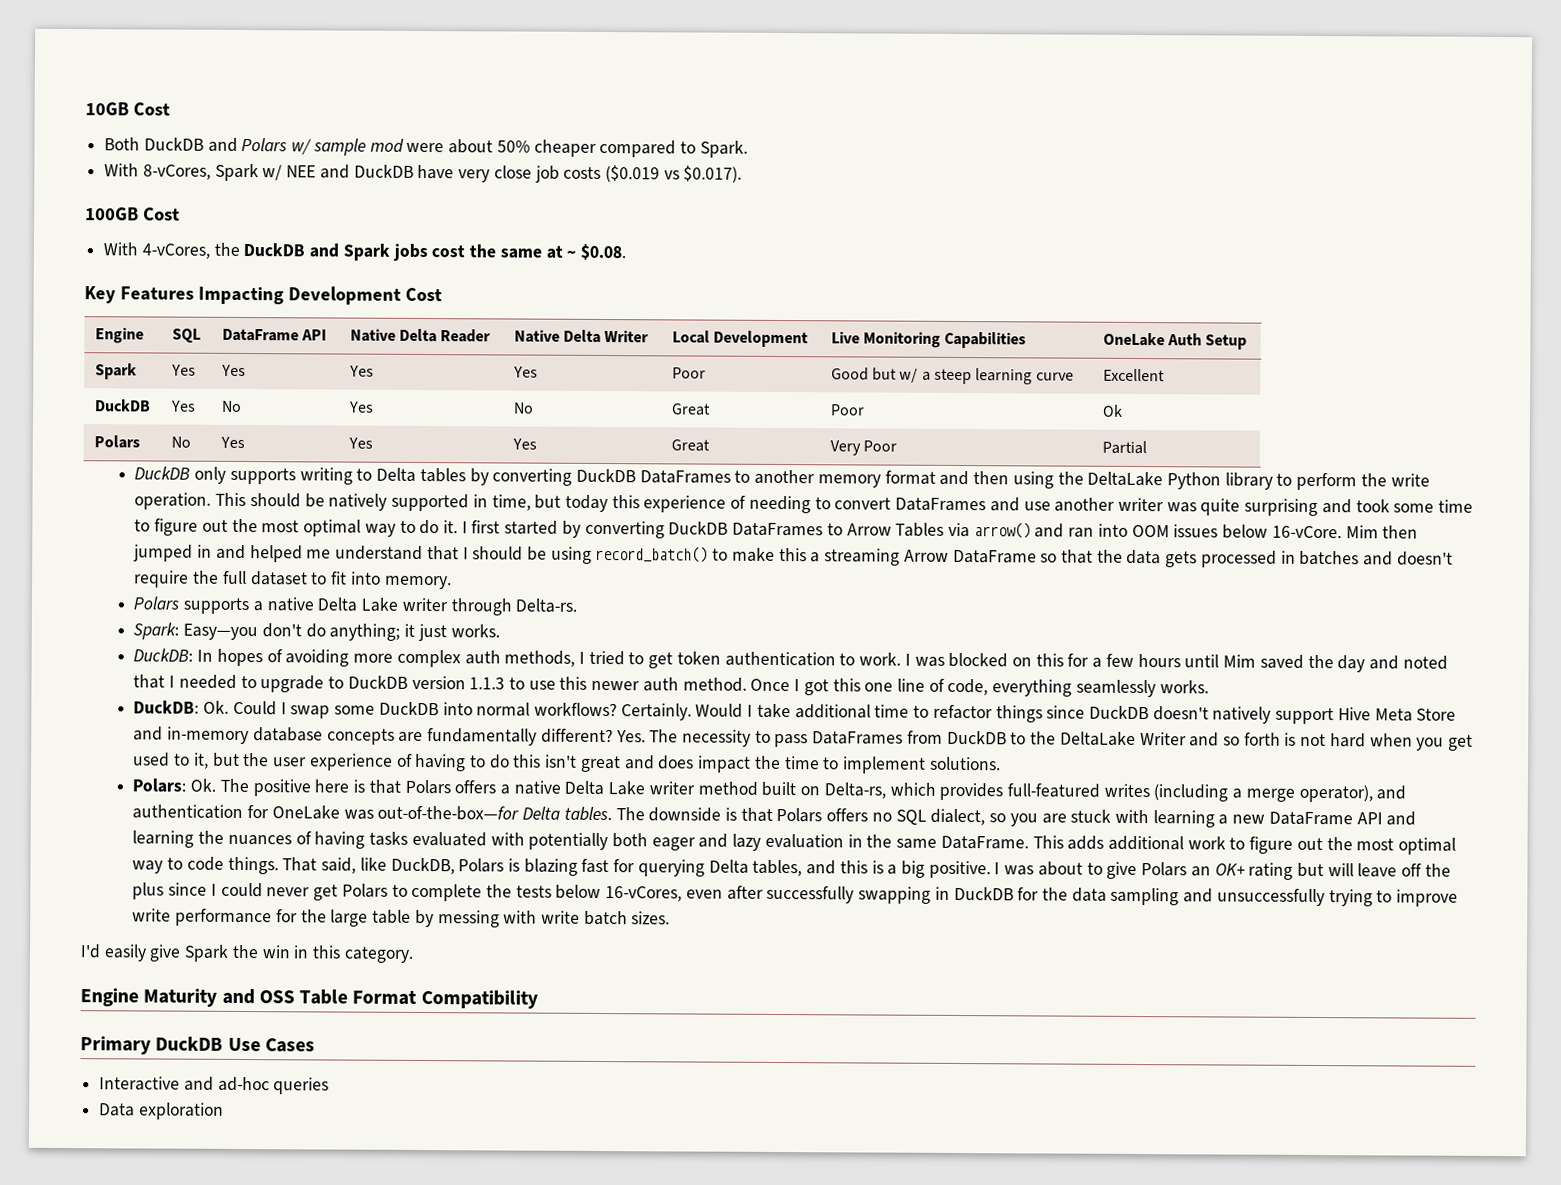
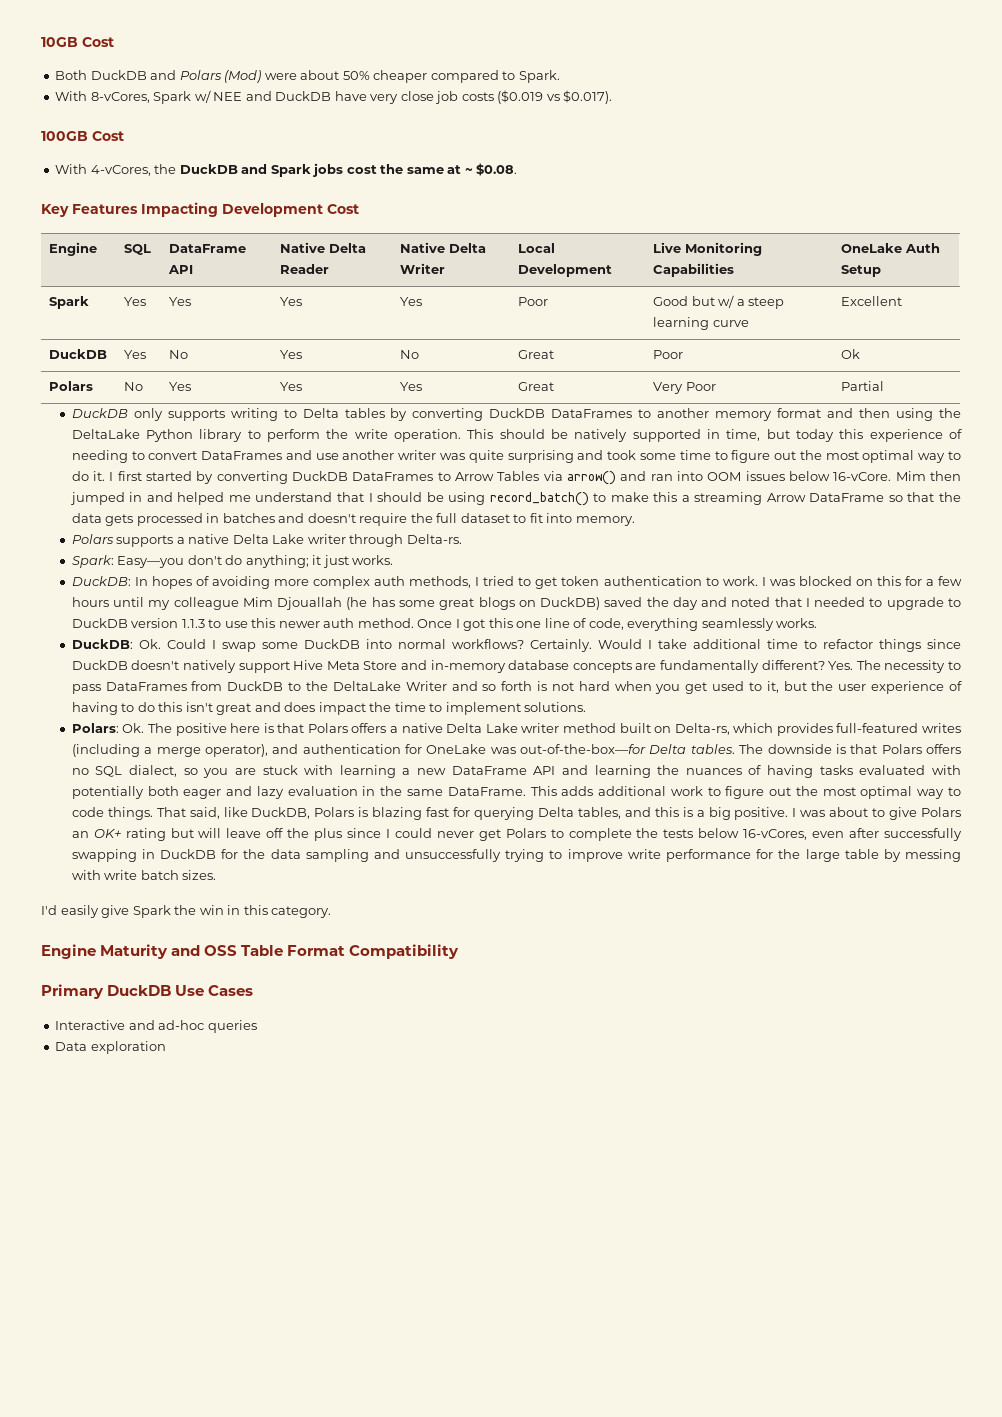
[291,138,404,156] w/ sample mod -> [224,70,262,83] (Mod)
[1223,654,1257,668] Mim -> [148,597,601,610] my colleague Mim Djouallah (he has some great blogs on DuckDB)

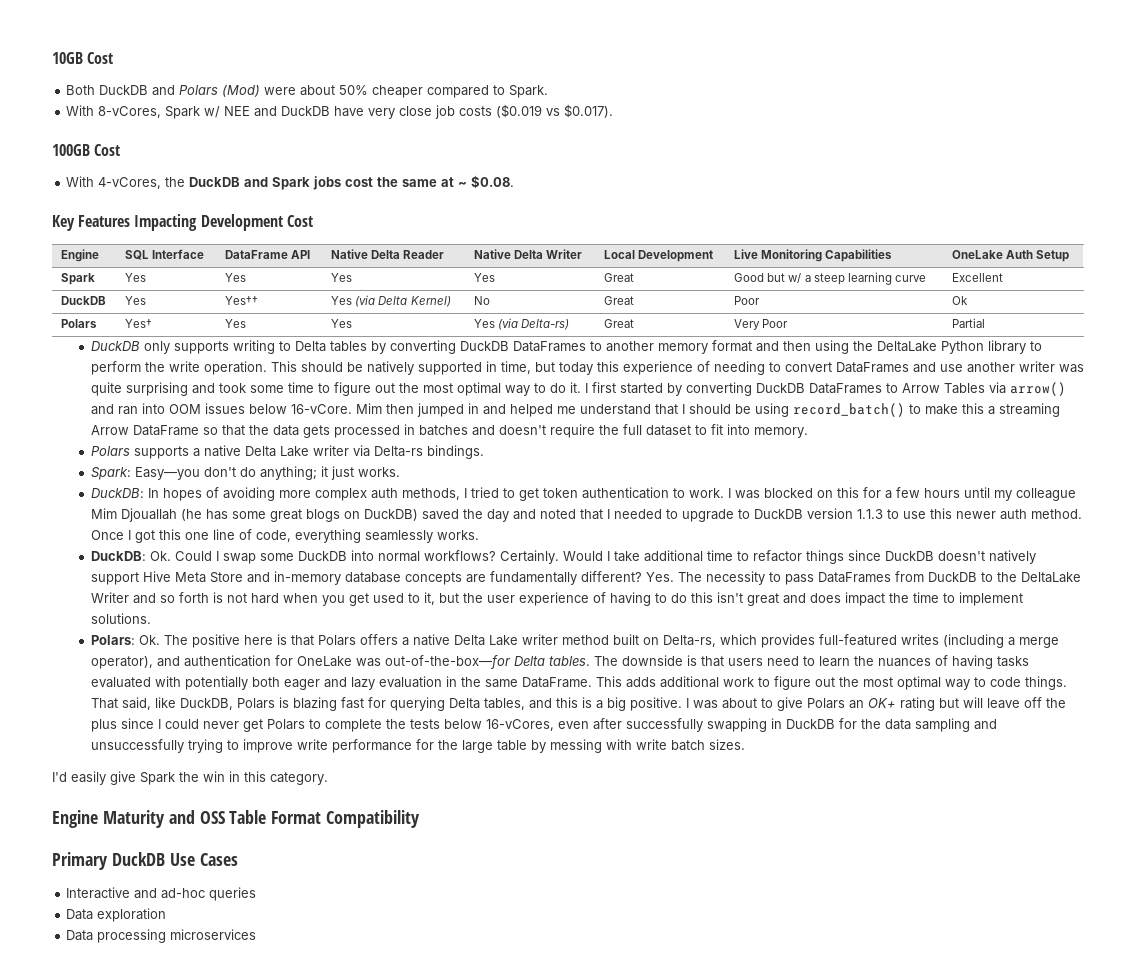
(152, 249) none -> [152,249,205,259] Interface
[518,297,549,306] Poor -> [604,273,635,282] Great
[169,350,189,359] [280,350,303,359] No | Yes -> [225,296,259,305] [331,295,451,307] Yes†† | Yes (via Delta Kernel)
[124,382,144,391] [169,382,192,391] [280,382,303,391] [400,382,423,391] No | Yes | Yes | Yes -> [125,319,153,328] [225,319,247,328] [331,319,353,328] [474,318,570,330] Yes† | Yes | Yes | Yes (via Delta-rs)
[349,534,462,547] through Delta-rs. -> [352,445,484,459] via Delta-rs bindings.
[881,744,962,754] [71,765,651,778] Polars offers no SQL dialect, so you are stuck with learning a new DataFrame API and learning -> [727,656,850,667] users need to learn
(166, 1047) none -> [66,929,257,943] // Data processing microservices

